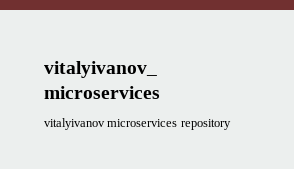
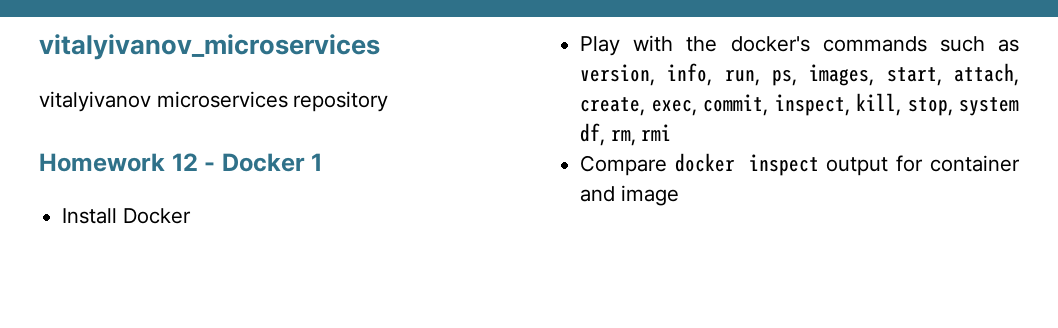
(231, 124) none -> [39,153,323,172] [62,208,191,224] [580,35,1019,56] [580,63,1019,86] [580,93,1019,116] [580,123,672,146] [580,153,1020,176] [580,185,679,206] // Homework 12 - Docker 1 // Install Docker // Play with the docker's commands such as version, info, run, ps, images, start, attach, create, exec, commit, inspect, kill, stop, system df, rm, rmi // Compare docker inspect output for container and image

